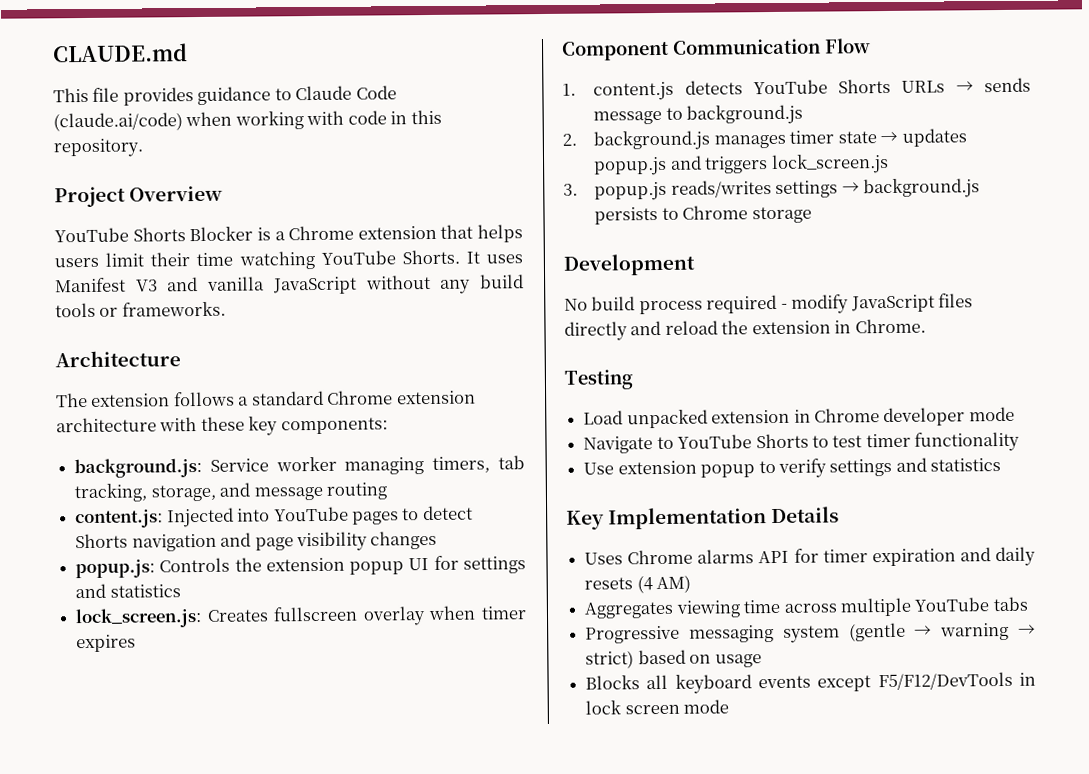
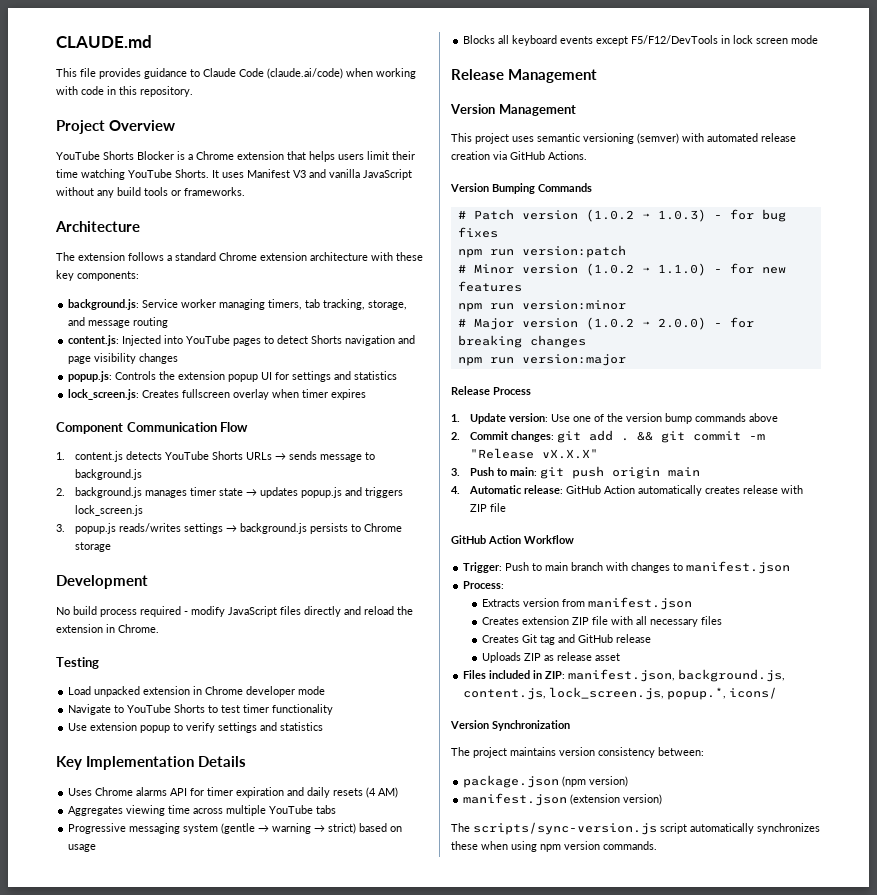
(730, 706) none -> [451,69,598,83] [450,104,576,116] [451,133,796,144] [451,151,587,160] [450,183,592,194] [457,209,786,222] [457,227,498,238] [457,245,626,258] [457,263,786,276] [457,281,522,292] [457,300,626,312] [457,317,754,330] [457,335,586,348] [457,354,626,366] [451,386,531,395] [451,413,778,424] [451,430,765,443] [469,448,598,459] [451,466,700,479] [451,485,803,496] [469,503,506,512] [451,535,574,544] [463,561,791,574] [463,581,505,589] [481,597,692,610] [481,616,722,627] [481,634,651,645] [481,652,620,663] [463,669,786,682] [463,687,778,700] [450,720,570,731] [451,747,704,758] [463,775,629,788] [463,793,663,806] [451,822,820,835] [451,841,657,852] // Release Management // Version Management // This project uses semantic versioning (semver) with automated release creation via GitHub Actions. // Version Bumping Commands // # Patch version (1.0.2 → 1.0.3) - for bug fixes // npm run version:patch // # Minor version (1.0.2 → 1.1.0) - for new features // npm run version:minor // # Major version (1.0.2 → 2.0.0) - for breaking changes // npm run version:major // Release Process // 1. Update version: Use one of the version bump commands above // 2. Commit changes: git add . && git commit -m "Release vX.X.X" // 3. Push to main: git push origin main // 4. Automatic release: GitHub Action automatically creates release with ZIP file // GitHub Action Workflow // Trigger: Push to main branch with changes to manifest.json // Process: // Extracts version from manifest.json // Creates extension ZIP file with all necessary files // Creates Git tag and GitHub release // Uploads ZIP as release asset // Files included in ZIP: manifest.json, background.js, content.js, lock_screen.js, popup.*, icons/ // Version Synchronization // The project maintains version consistency between: // package.json (npm version) // manifest.json (extension version) // The scripts/sync-version.js script automatically synchronizes these when using npm version commands.

